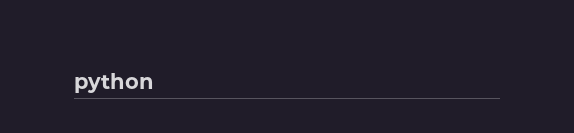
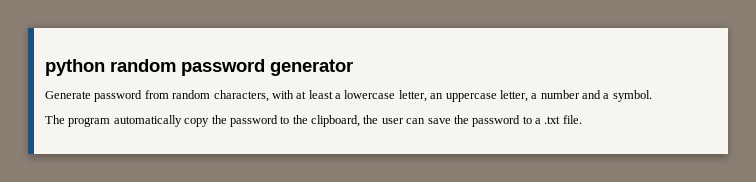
(154, 83) none -> [110,59,353,76] [45,90,652,102] [45,115,582,127] random password generator // Generate password from random characters, with at least a lowercase letter, an uppercase letter, a number and a symbol. // The program automatically copy the password to the clipboard, the user can save the password to a .txt file.

